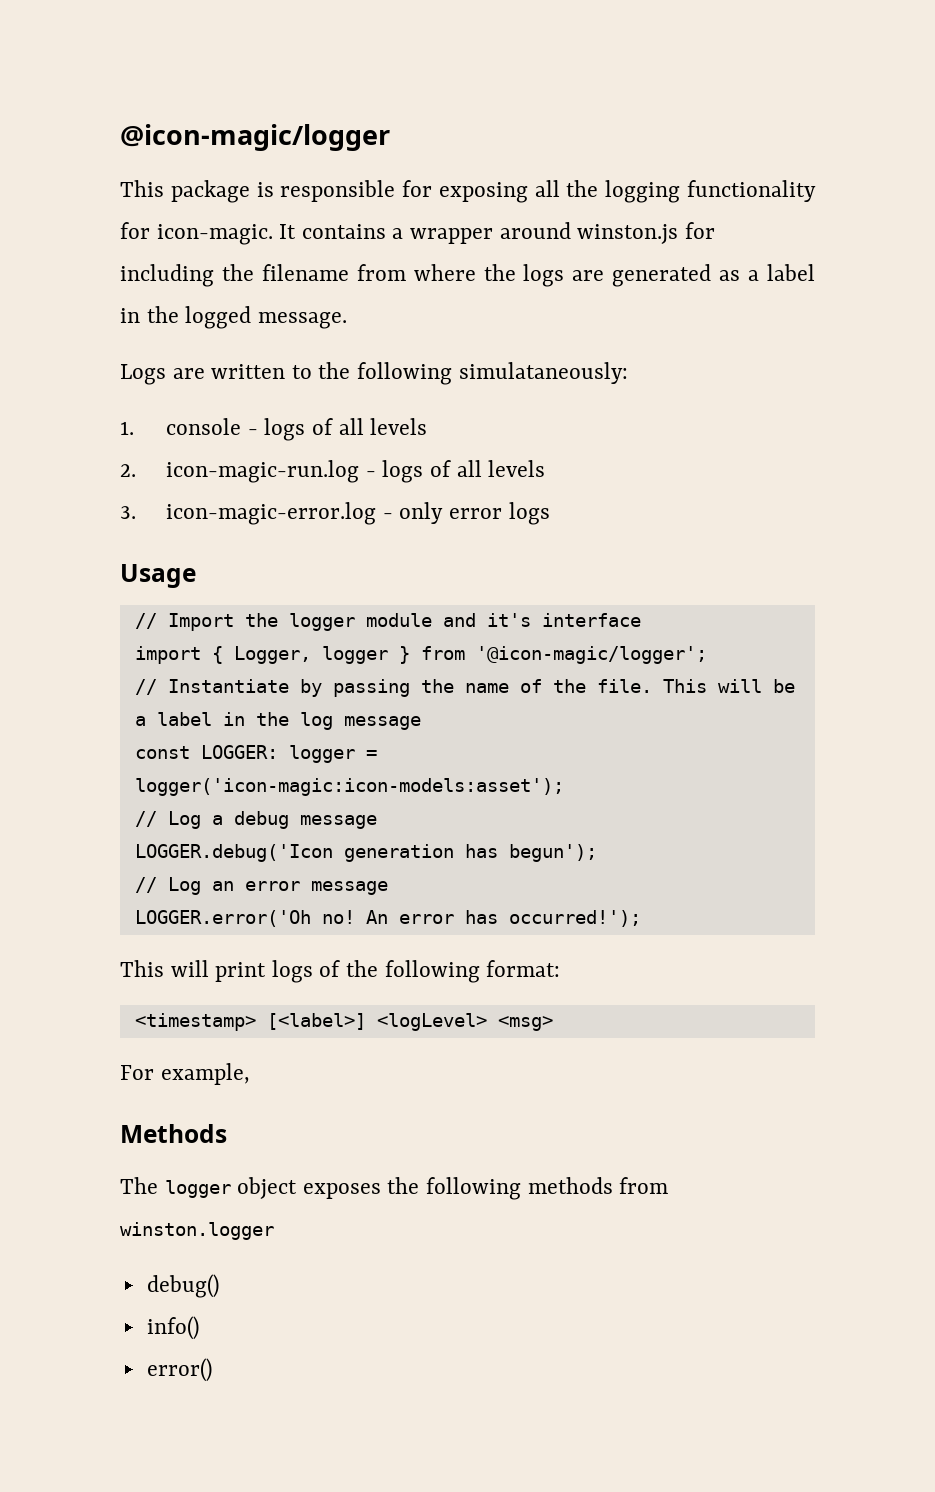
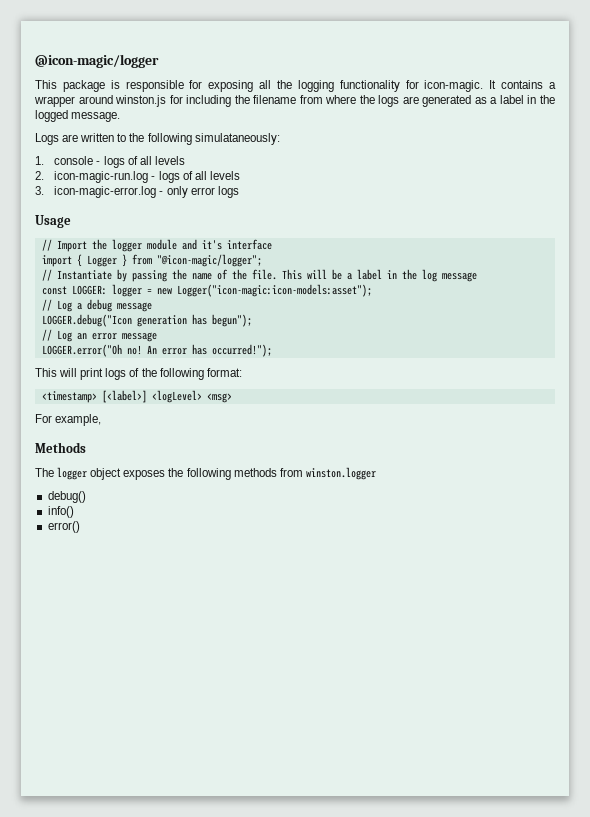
[233,646,388,664] Logger, logger -> [86,255,117,267] Logger
[475,646,707,664] '@icon-magic/logger'; -> [156,254,262,267] "@icon-magic/logger";
[134,778,564,796] logger('icon-magic:icon-models:asset'); -> [156,284,372,297] new Logger("icon-magic:icon-models:asset");
[134,844,333,862] LOGGER.debug('Icon -> [41,314,132,327] LOGGER.debug("Icon
[508,844,597,862] begun'); -> [211,314,252,327] begun");
[134,910,311,927] LOGGER.error('Oh -> [41,344,122,357] LOGGER.error("Oh
[508,910,641,927] occurred!'); -> [211,344,272,357] occurred!");

